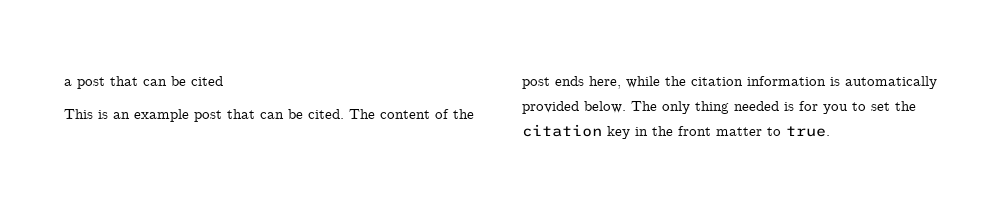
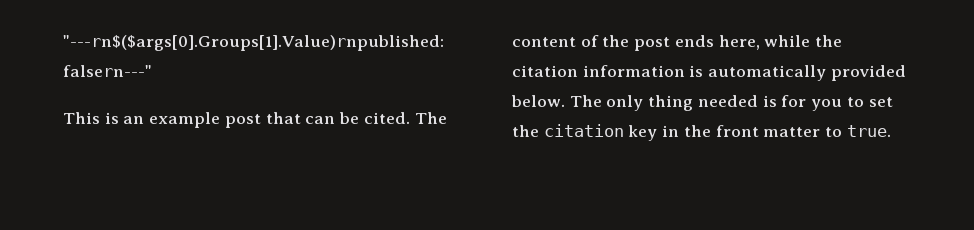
[64,76,223,89] a post that can be cited -> [63,35,444,51] [63,65,152,77] "---rn$($args[0].Groups[1].Value)rnpublished: falsern---"

